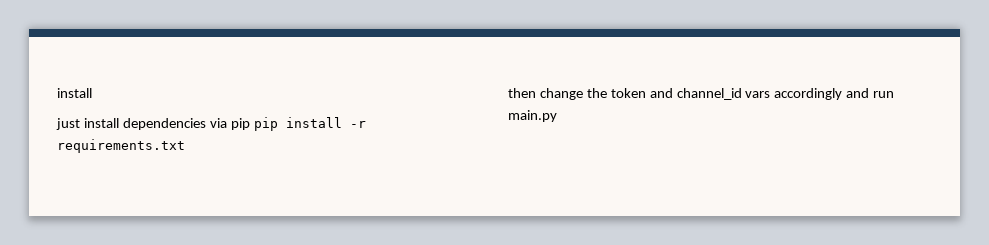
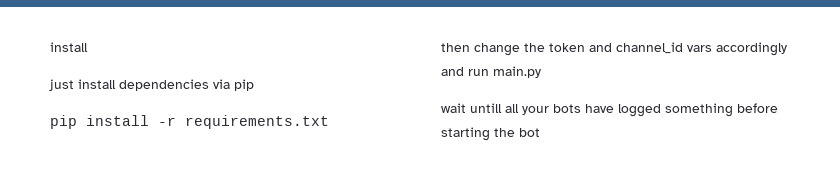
(250, 124) none -> (254, 85) //
(557, 116) none -> [441,103,778,117] [441,127,540,141] // wait untill all your bots have logged something before starting the bot

